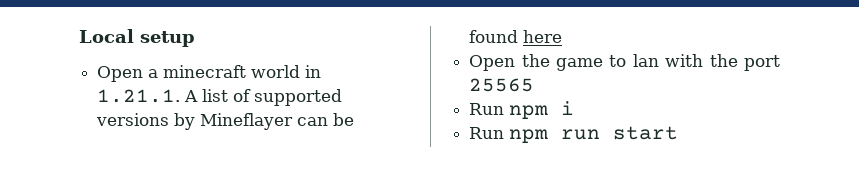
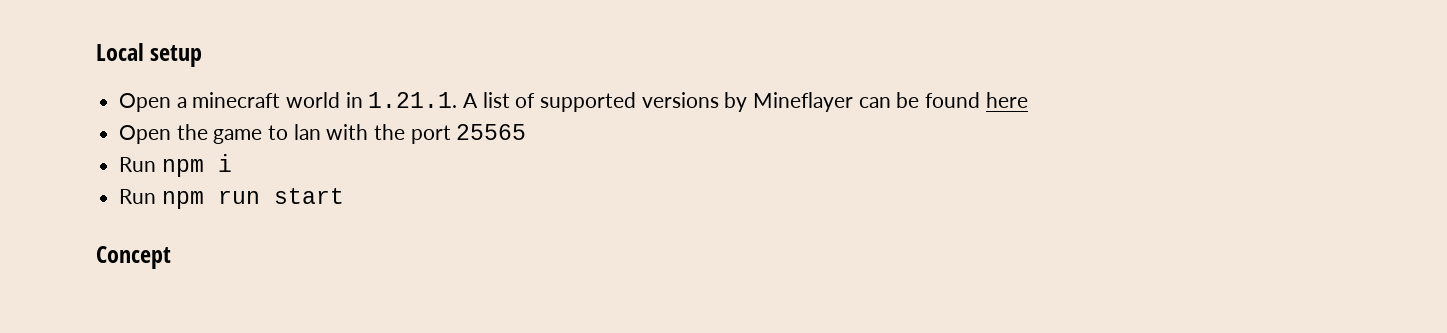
(679, 133) none -> [96,246,171,269] // Concept

